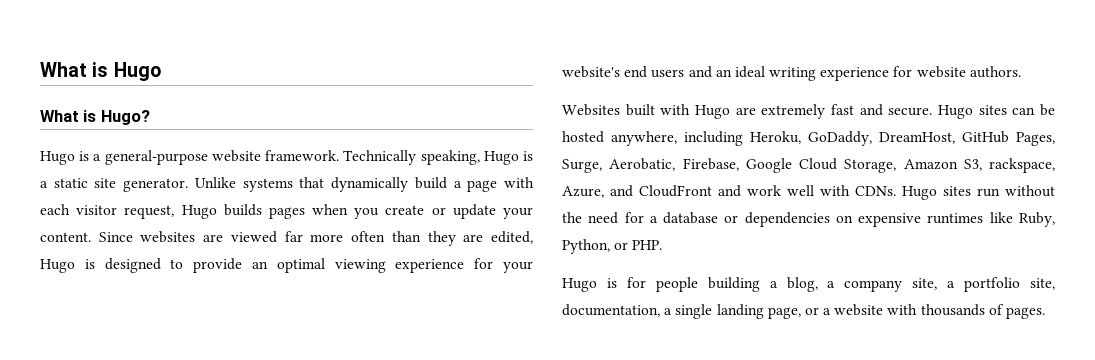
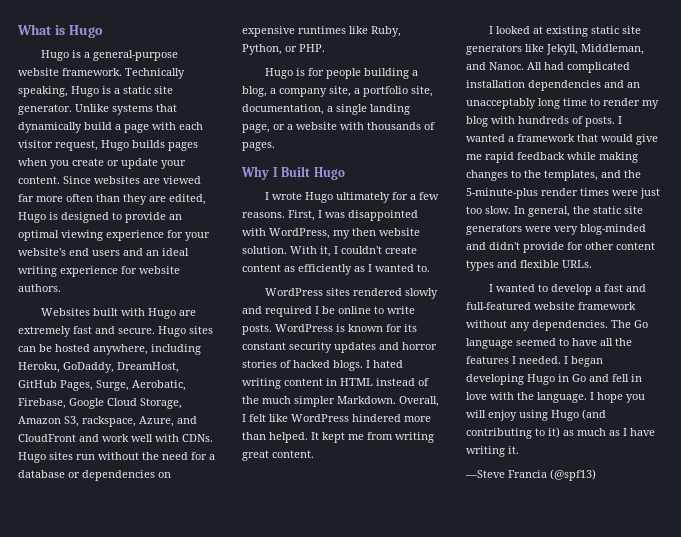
[40,110,150,125] // What is Hugo? -> (103, 31) none
(1046, 313) none -> [241,166,345,180] [264,192,439,203] [242,210,418,221] [242,228,420,239] [242,246,417,257] [242,264,430,275] [264,288,438,299] [242,306,415,317] [242,324,417,335] [242,342,437,353] [242,360,403,371] [242,378,429,389] [242,396,439,407] [242,414,431,422] [242,432,434,443] [242,450,314,461] [488,26,641,37] [466,44,644,55] [466,62,630,73] [466,80,640,91] [466,98,659,109] [466,116,622,127] [466,134,658,145] [466,152,638,163] [466,170,641,181] [466,188,660,199] [466,206,643,217] [466,224,646,235] [466,242,655,253] [466,260,592,271] [488,284,646,295] [466,302,636,310] [466,320,648,331] [466,338,632,349] [466,356,603,367] [466,374,642,385] [466,392,645,403] [466,409,606,421] [466,427,655,439] [466,446,519,457] [465,469,596,481] // Why I Built Hugo // I wrote Hugo ultimately for a few reasons. First, I was disappointed with WordPress, my then website solution. With it, I couldn't create content as efficiently as I wanted to. // WordPress sites rendered slowly and required I be online to write posts. WordPress is known for its constant security updates and horror stories of hacked blogs. I hated writing content in HTML instead of the much simpler Markdown. Overall, I felt like WordPress hindered more than helped. It kept me from writing great content. // I looked at existing static site generators like Jekyll, Middleman, and Nanoc. All had complicated installation dependencies and an unacceptably long time to render my blog with hundreds of posts. I wanted a framework that would give me rapid feedback while making changes to the templates, and the 5-minute-plus render times were just too slow. In general, the static site generators were very blog-minded and didn't provide for other content types and flexible URLs. // I wanted to develop a fast and full-featured website framework without any dependencies. The Go language seemed to have all the features I needed. I began developing Hugo in Go and fell in love with the language. I hope you will enjoy using Hugo (and contributing to it) as much as I have writing it. // ―Steve Francia (@spf13)

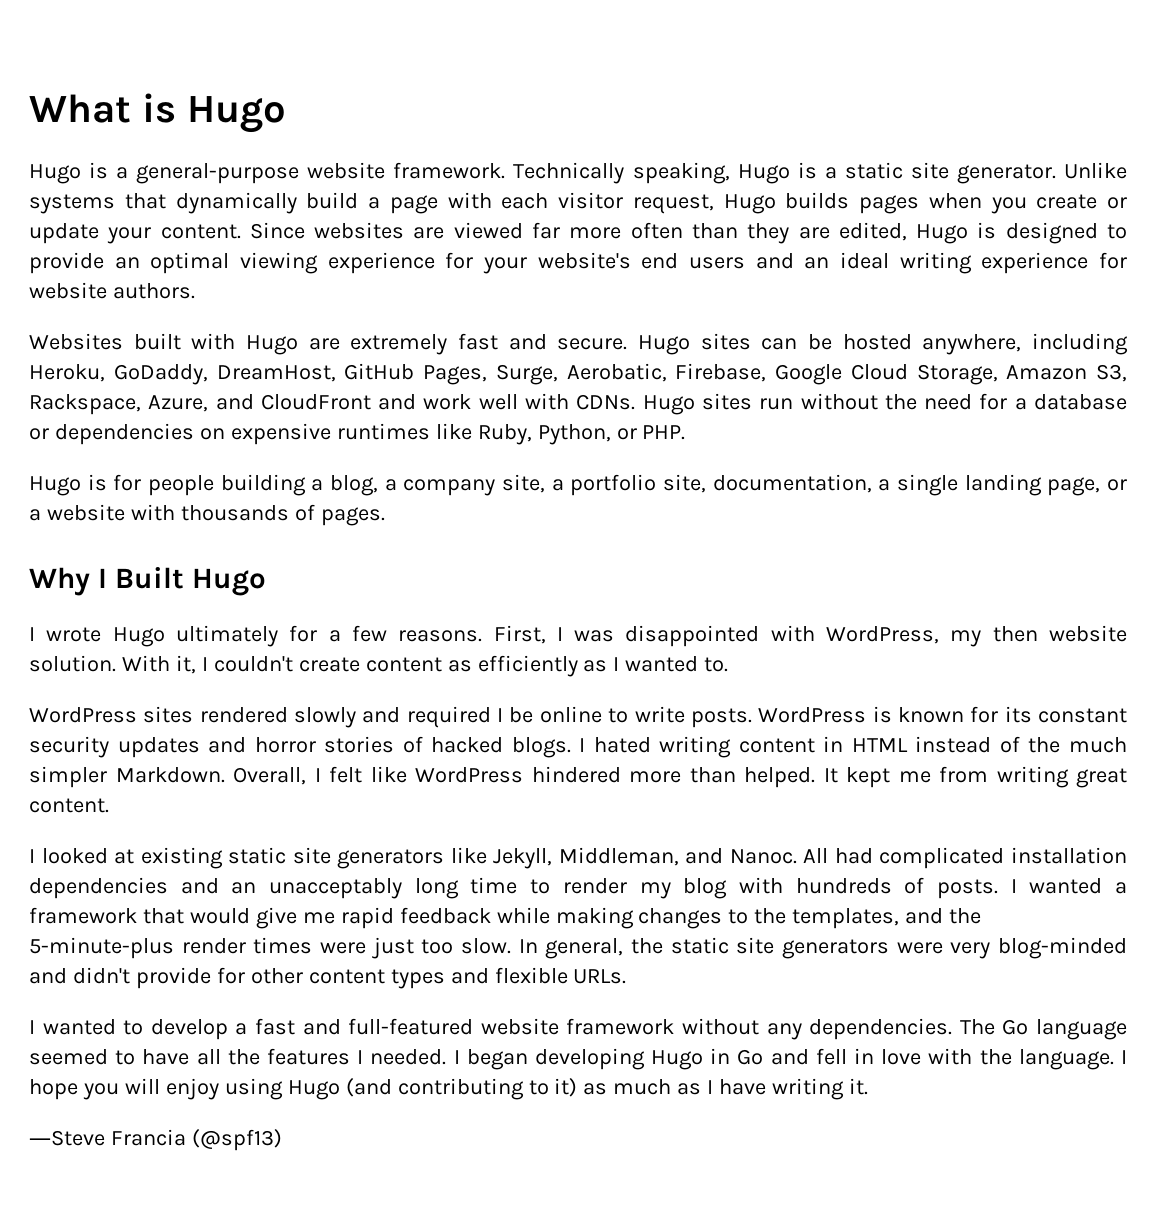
[82,416,136,427] rackspace, -> [29,394,141,415] Rackspace,

